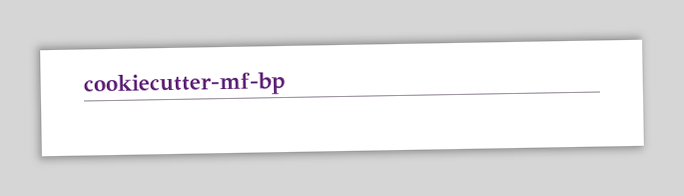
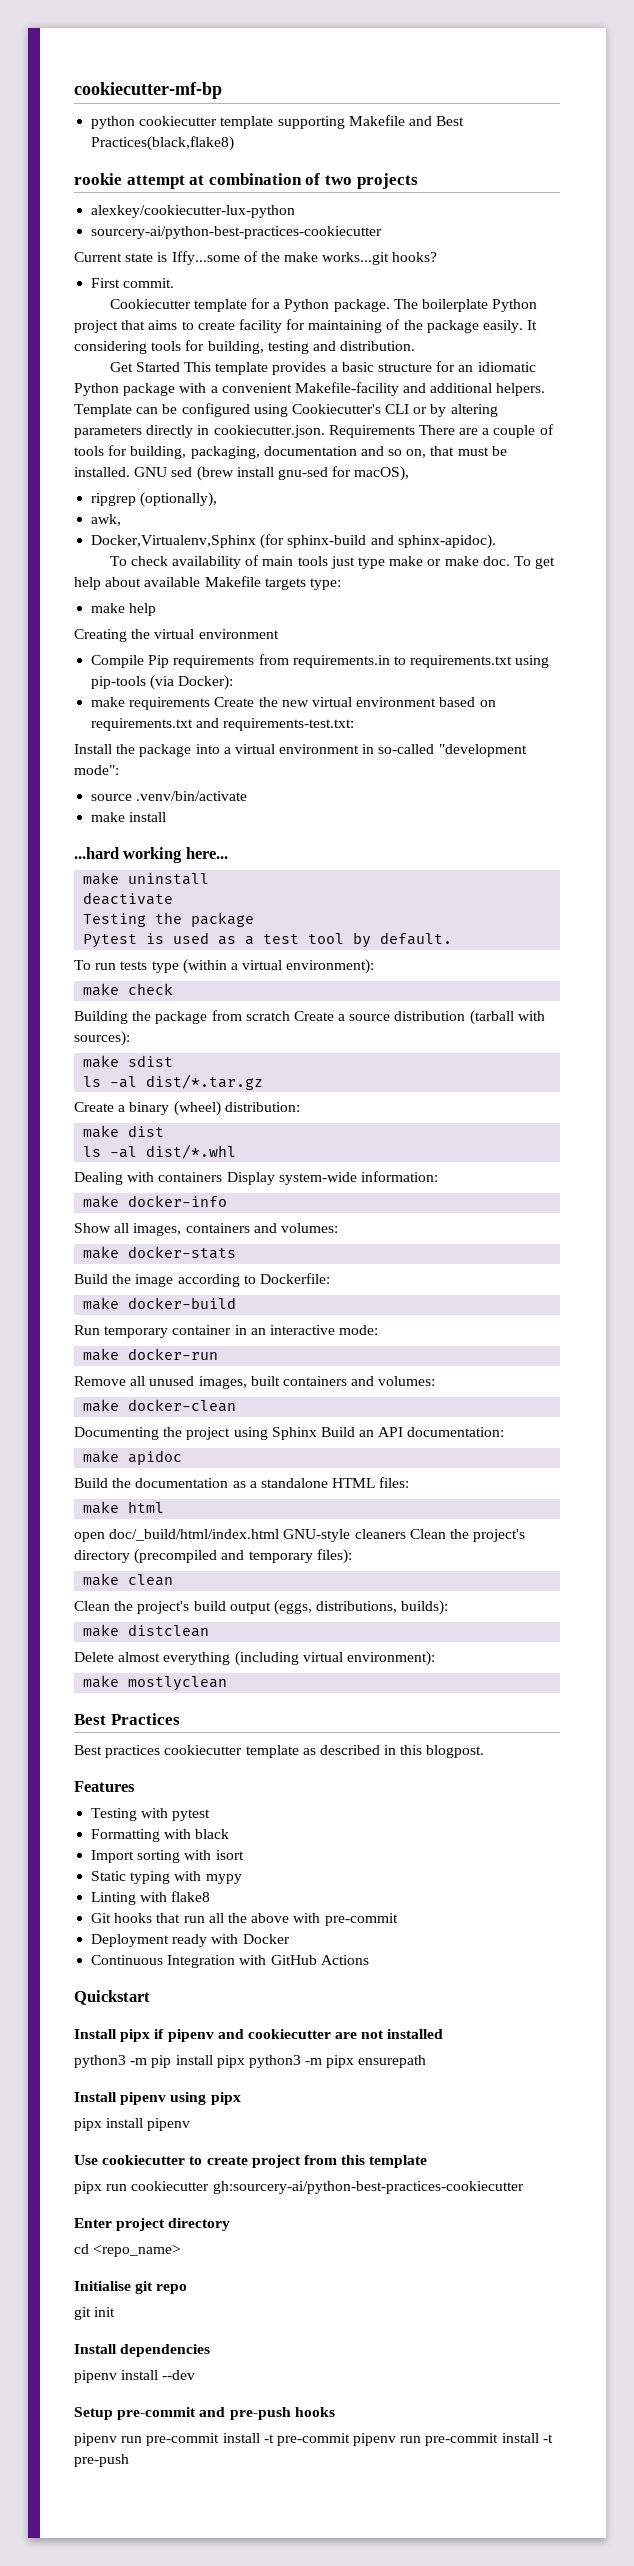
(286, 84) none -> [91,115,465,129] [91,136,235,151] [74,173,418,189] [91,205,296,218] [91,226,383,239] [74,251,438,265] [91,278,175,288] [109,298,538,312] [74,319,538,333] [74,340,416,354] [109,361,536,375] [74,382,546,396] [74,403,498,417] [74,424,554,438] [74,445,507,459] [74,466,410,481] [91,492,218,507] [91,514,122,526] [91,534,496,549] [109,555,556,569] [74,576,341,590] [91,603,157,616] [74,629,279,642] [91,654,550,668] [91,675,234,690] [91,697,496,710] [91,718,355,731] [74,744,527,757] [74,765,119,775] [91,791,248,801] [91,812,167,822] [74,847,228,863] [83,872,210,885] [83,892,174,905] [83,912,255,927] [83,932,453,948] [74,959,375,974] [83,983,174,996] [74,1010,545,1025] [74,1031,130,1046] [83,1055,174,1068] [83,1074,264,1090] [74,1101,300,1116] [83,1125,165,1138] [83,1144,237,1159] [74,1171,438,1185] [83,1195,228,1208] [74,1223,338,1236] [83,1246,237,1259] [74,1273,330,1287] [83,1297,237,1310] [74,1325,379,1338] [83,1348,219,1361] [74,1376,436,1389] [83,1399,237,1412] [74,1427,505,1440] [83,1450,183,1465] [74,1477,410,1488] [83,1501,165,1514] [74,1529,526,1542] [74,1549,352,1564] [83,1573,174,1586] [74,1600,449,1615] [83,1624,210,1637] [74,1651,435,1666] [83,1675,228,1691] [74,1713,180,1725] [74,1745,485,1758] [74,1781,135,1792] [91,1808,211,1821] [91,1829,230,1842] [91,1850,244,1863] [91,1871,242,1884] [91,1891,211,1905] [91,1913,398,1926] [91,1934,290,1947] [91,1955,369,1968] [74,1990,150,2005] [74,2029,444,2042] [74,2055,427,2068] [74,2092,241,2105] [74,2118,191,2131] [74,2155,428,2168] [74,2181,524,2194] [74,2218,231,2231] [74,2244,182,2257] [74,2281,188,2294] [74,2307,116,2320] [74,2344,211,2357] [74,2370,196,2383] [74,2407,335,2420] [74,2433,553,2446] [74,2454,129,2467] // python cookiecutter template supporting Makefile and Best Practices(black,flake8) // rookie attempt at combination of two projects // alexkey/cookiecutter-lux-python // sourcery-ai/python-best-practices-cookiecutter // Current state is Iffy...some of the make works...git hooks? // First commit. // Cookiecutter template for a Python package. The boilerplate Python project that aims to create facility for maintaining of the package easily. It considering tools for building, testing and distribution. // Get Started This template provides a basic structure for an idiomatic Python package with a convenient Makefile-facility and additional helpers. Template can be configured using Cookiecutter's CLI or by altering parameters directly in cookiecutter.json. Requirements There are a couple of tools for building, packaging, documentation and so on, that must be installed. GNU sed (brew install gnu-sed for macOS), // ripgrep (optionally), // awk, // Docker,Virtualenv,Sphinx (for sphinx-build and sphinx-apidoc). // To check availability of main tools just type make or make doc. To get help about available Makefile targets type: // make help // Creating the virtual environment // Compile Pip requirements from requirements.in to requirements.txt using pip-tools (via Docker): // make requirements Create the new virtual environment based on requirements.txt and requirements-test.txt: // Install the package into a virtual environment in so-called "development mode": // source .venv/bin/activate // make install // ...hard working here... // make uninstall // deactivate // Testing the package // Pytest is used as a test tool by default. // To run tests type (within a virtual environment): // make check // Building the package from scratch Create a source distribution (tarball with sources): // make sdist // ls -al dist/*.tar.gz // Create a binary (wheel) distribution: // make dist // ls -al dist/*.whl // Dealing with containers Display system-wide information: // make docker-info // Show all images, containers and volumes: // make docker-stats // Build the image according to Dockerfile: // make docker-build // Run temporary container in an interactive mode: // make docker-run // Remove all unused images, built containers and volumes: // make docker-clean // Documenting the project using Sphinx Build an API documentation: // make apidoc // Build the documentation as a standalone HTML files: // make html // open doc/_build/html/index.html GNU-style cleaners Clean the project's directory (precompiled and temporary files): // make clean // Clean the project's build output (eggs, distributions, builds): // make distclean // Delete almost everything (including virtual environment): // make mostlyclean // Best Practices // Best practices cookiecutter template as described in this blogpost. // Features // Testing with pytest // Formatting with black // Import sorting with isort // Static typing with mypy // Linting with flake8 // Git hooks that run all the above with pre-commit // Deployment ready with Docker // Continuous Integration with GitHub Actions // Quickstart // Install pipx if pipenv and cookiecutter are not installed // python3 -m pip install pipx python3 -m pipx ensurepath // Install pipenv using pipx // pipx install pipenv // Use cookiecutter to create project from this template // pipx run cookiecutter gh:sourcery-ai/python-best-practices-cookiecutter // Enter project directory // cd <repo_name> // Initialise git repo // git init // Install dependencies // pipenv install --dev // Setup pre-commit and pre-push hooks // pipenv run pre-commit install -t pre-commit pipenv run pre-commit install -t pre-push

